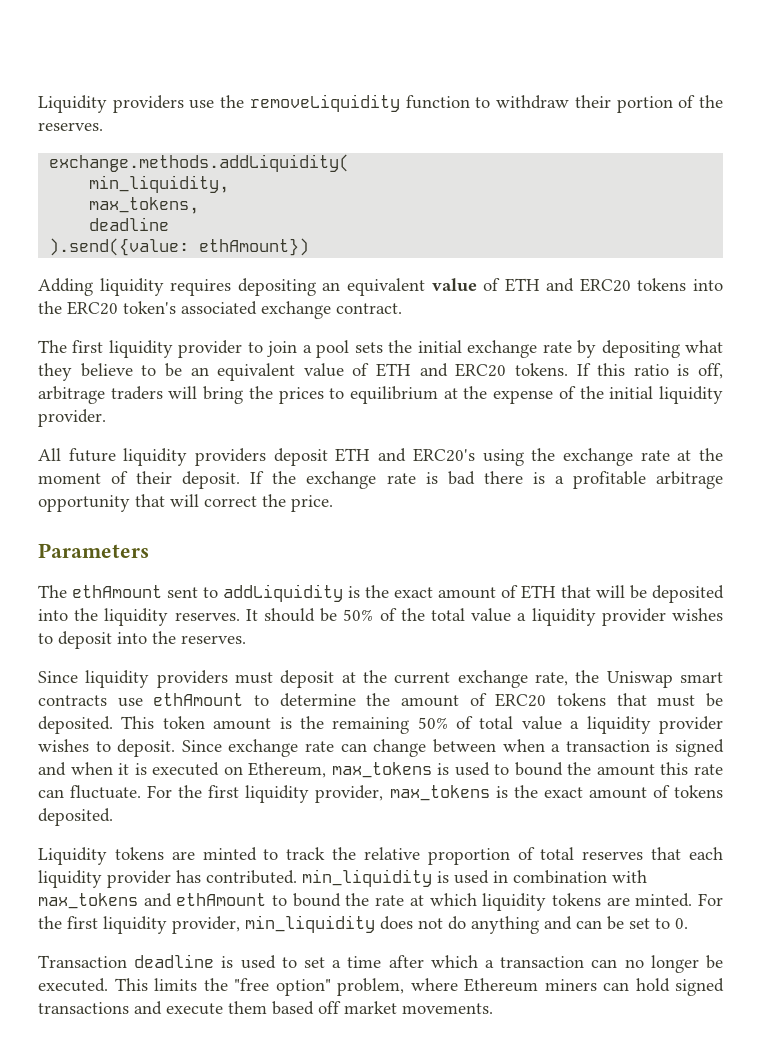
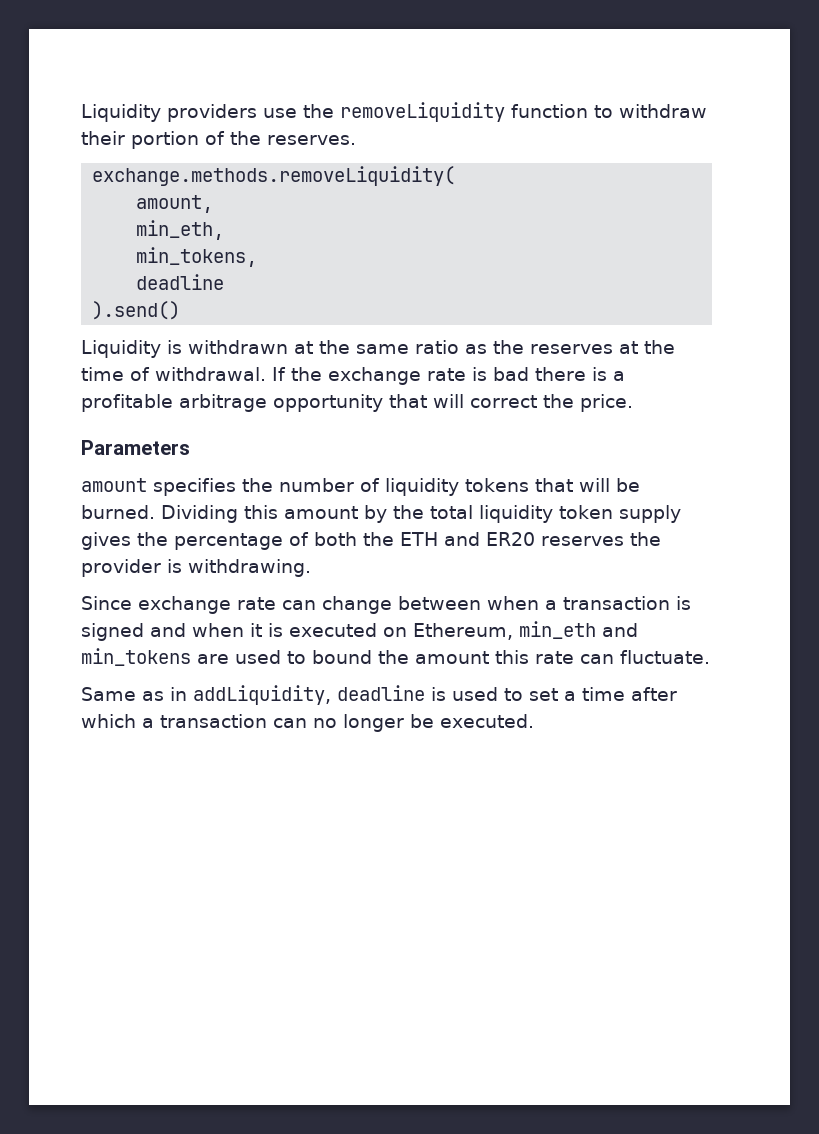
[49,154,350,172] [89,175,230,193] [89,197,200,214] [89,217,170,231] [49,238,310,256] [38,278,723,296] [38,301,402,319] [38,340,723,358] [38,363,723,381] [38,386,723,404] [38,409,106,427] [38,448,723,466] [38,471,241,489] exchange.methods.addLiquidity( // min_liquidity, // max_tokens, // deadline // ).send({value: ethAmount}) // Adding liquidity requires depositing an equivalent value of ETH and ERC20 tokens into the ERC20 token's associated exchange contract. // The first liquidity provider to join a pool sets the initial exchange rate by depositing what they believe to be an equivalent value of ETH and ERC20 tokens. If this ratio is off, arbitrage traders will bring the prices to equilibrium at the expense of the initial liquidity provider. // All future liquidity providers deposit ETH and ERC20's using the exchange rate at the moment of their deposit. -> [92,166,456,186] [136,195,214,213] [136,220,225,240] [136,247,258,267] [136,274,225,290] [92,301,181,320] [81,340,675,358] [81,367,266,381] exchange.methods.removeLiquidity( // amount, // min_eth, // min_tokens, // deadline // ).send() // Liquidity is withdrawn at the same ratio as the reserves at the time of withdrawal.
[38,584,724,603] [38,608,723,626] [38,631,246,649] [38,670,724,688] [38,693,723,707] [38,716,723,734] [38,739,176,757] The ethAmount sent to addLiquidity is the exact amount of ETH that will be deposited into the liquidity reserves. It should be 50% of the total value a liquidity provider wishes to deposit into the reserves. // Since liquidity providers must deposit at the current exchange rate, the Uniswap smart contracts use ethAmount to determine the amount of ERC20 tokens that must be deposited. This token amount is the remaining 50% of total value a liquidity provider wishes to deposit. -> [81,478,640,496] [81,505,681,523] [81,532,661,550] [81,559,311,577] amount specifies the number of liquidity tokens that will be burned. Dividing this amount by the total liquidity token supply gives the percentage of both the ETH and ER20 reserves the provider is withdrawing. //
[331,762,450,778] max_tokens is -> [519,621,638,639] [81,648,229,666] min_eth and min_tokens are
[147,785,724,803] [38,808,113,826] [38,847,723,865] [38,869,647,888] [38,893,723,911] [38,915,688,934] [38,955,127,968] For the first liquidity provider, max_tokens is the exact amount of tokens deposited. // Liquidity tokens are minted to track the relative proportion of total reserves that each liquidity provider has contributed. min_liquidity is used in combination with max_tokens and ethAmount to bound the rate at which liquidity tokens are minted. For the first liquidity provider, min_liquidity does not do anything and can be set to 0. // Transaction -> [81,685,331,705] // Same as in addLiquidity,
[114,978,724,996] [38,1001,493,1015] This limits the "free option" problem, where Ethereum miners can hold signed transactions and execute them based off market movements. -> (534, 721) none

